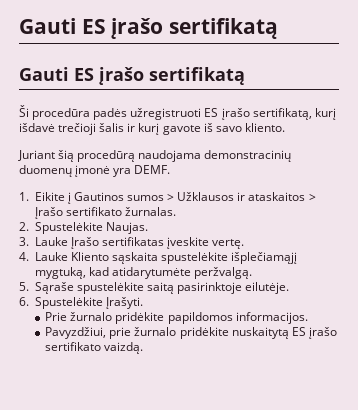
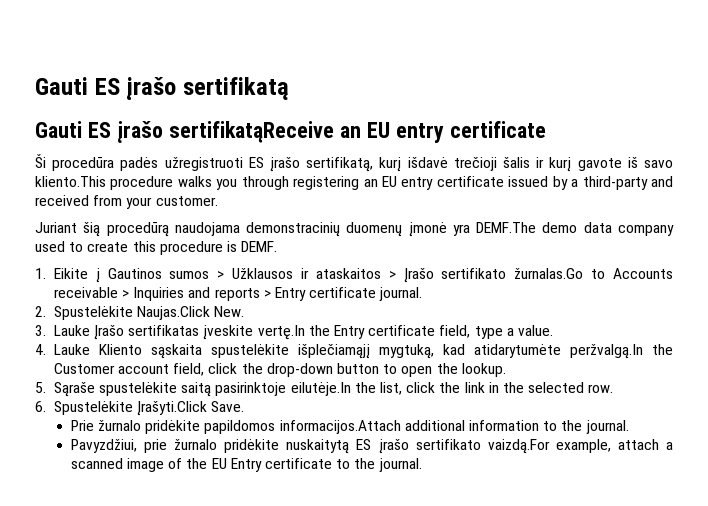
[149,67,245,85] sertifikatą -> [168,121,546,143] sertifikatąReceive an EU entry certificate
[244,123,285,132] kliento. -> [35,176,674,190] [35,195,218,209] kliento.This procedure walks you through registering an EU entry certificate issued by a third-party and received from your customer.
(132, 172) none -> [476,222,674,236] [35,241,237,255] DEMF.The demo data company used to create this procedure is
[124,207,176,216] žurnalas. -> [514,268,673,279] [53,287,423,301] žurnalas.Go to Accounts receivable > Inquiries and reports > Entry certificate journal.
[105,222,148,234] Naujas. -> [137,306,245,320] Naujas.Click New.
[212,239,245,249] vertę. -> [257,325,553,340] vertę.In the Entry certificate field, type a value.
[194,267,253,279] peržvalgą. -> [569,344,674,359] [53,363,506,377] peržvalgą.In the Customer account field, click the drop-down button to open the lookup.
[245,282,290,294] eilutėje. -> [290,382,614,396] eilutėje.In the list, click the link in the selected row.
[105,297,143,309] Įrašyti. -> [137,401,245,416] Įrašyti.Click Save.
[235,312,308,324] informacijos. -> [279,420,629,434] informacijos.Attach additional information to the journal.
[104,342,144,354] vaizdą. -> [487,439,673,454] [70,458,422,472] vaizdą.For example, attach a scanned image of the EU Entry certificate to the journal.

